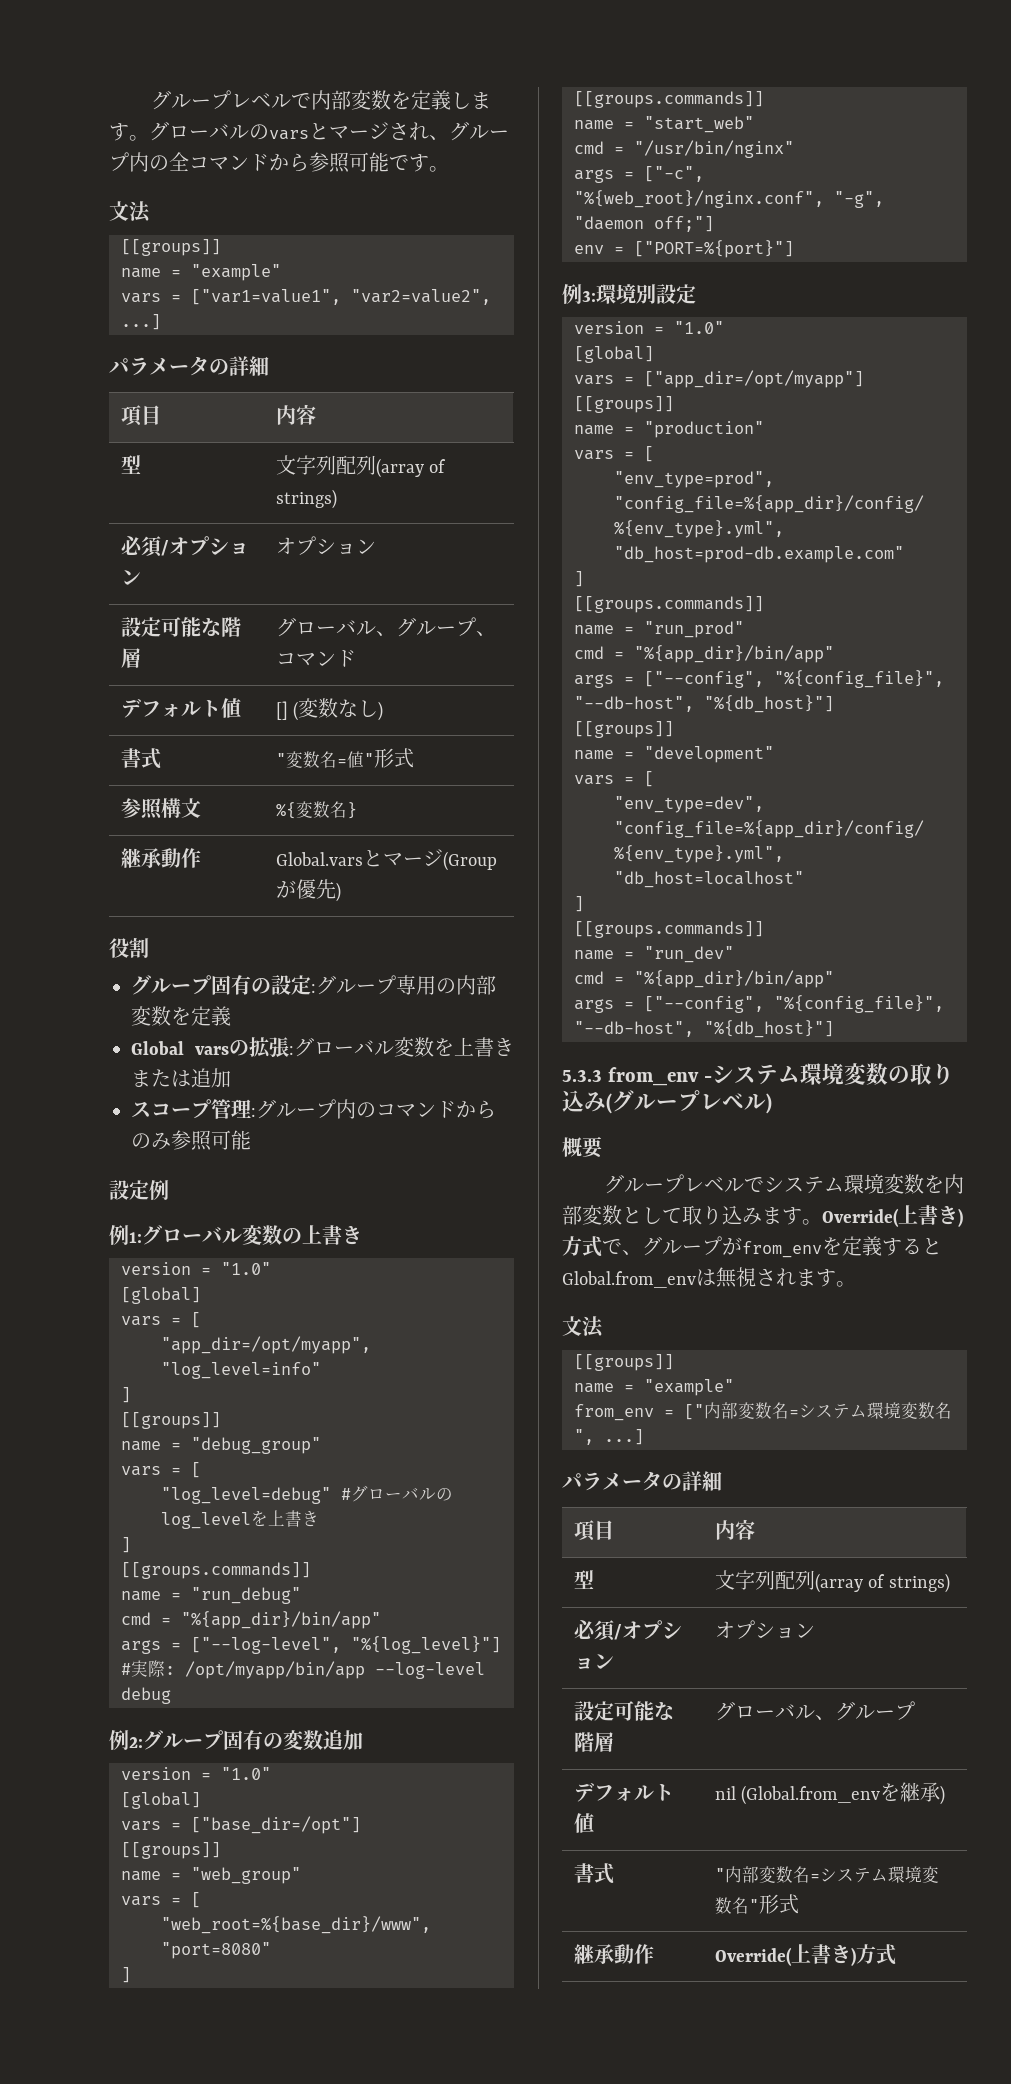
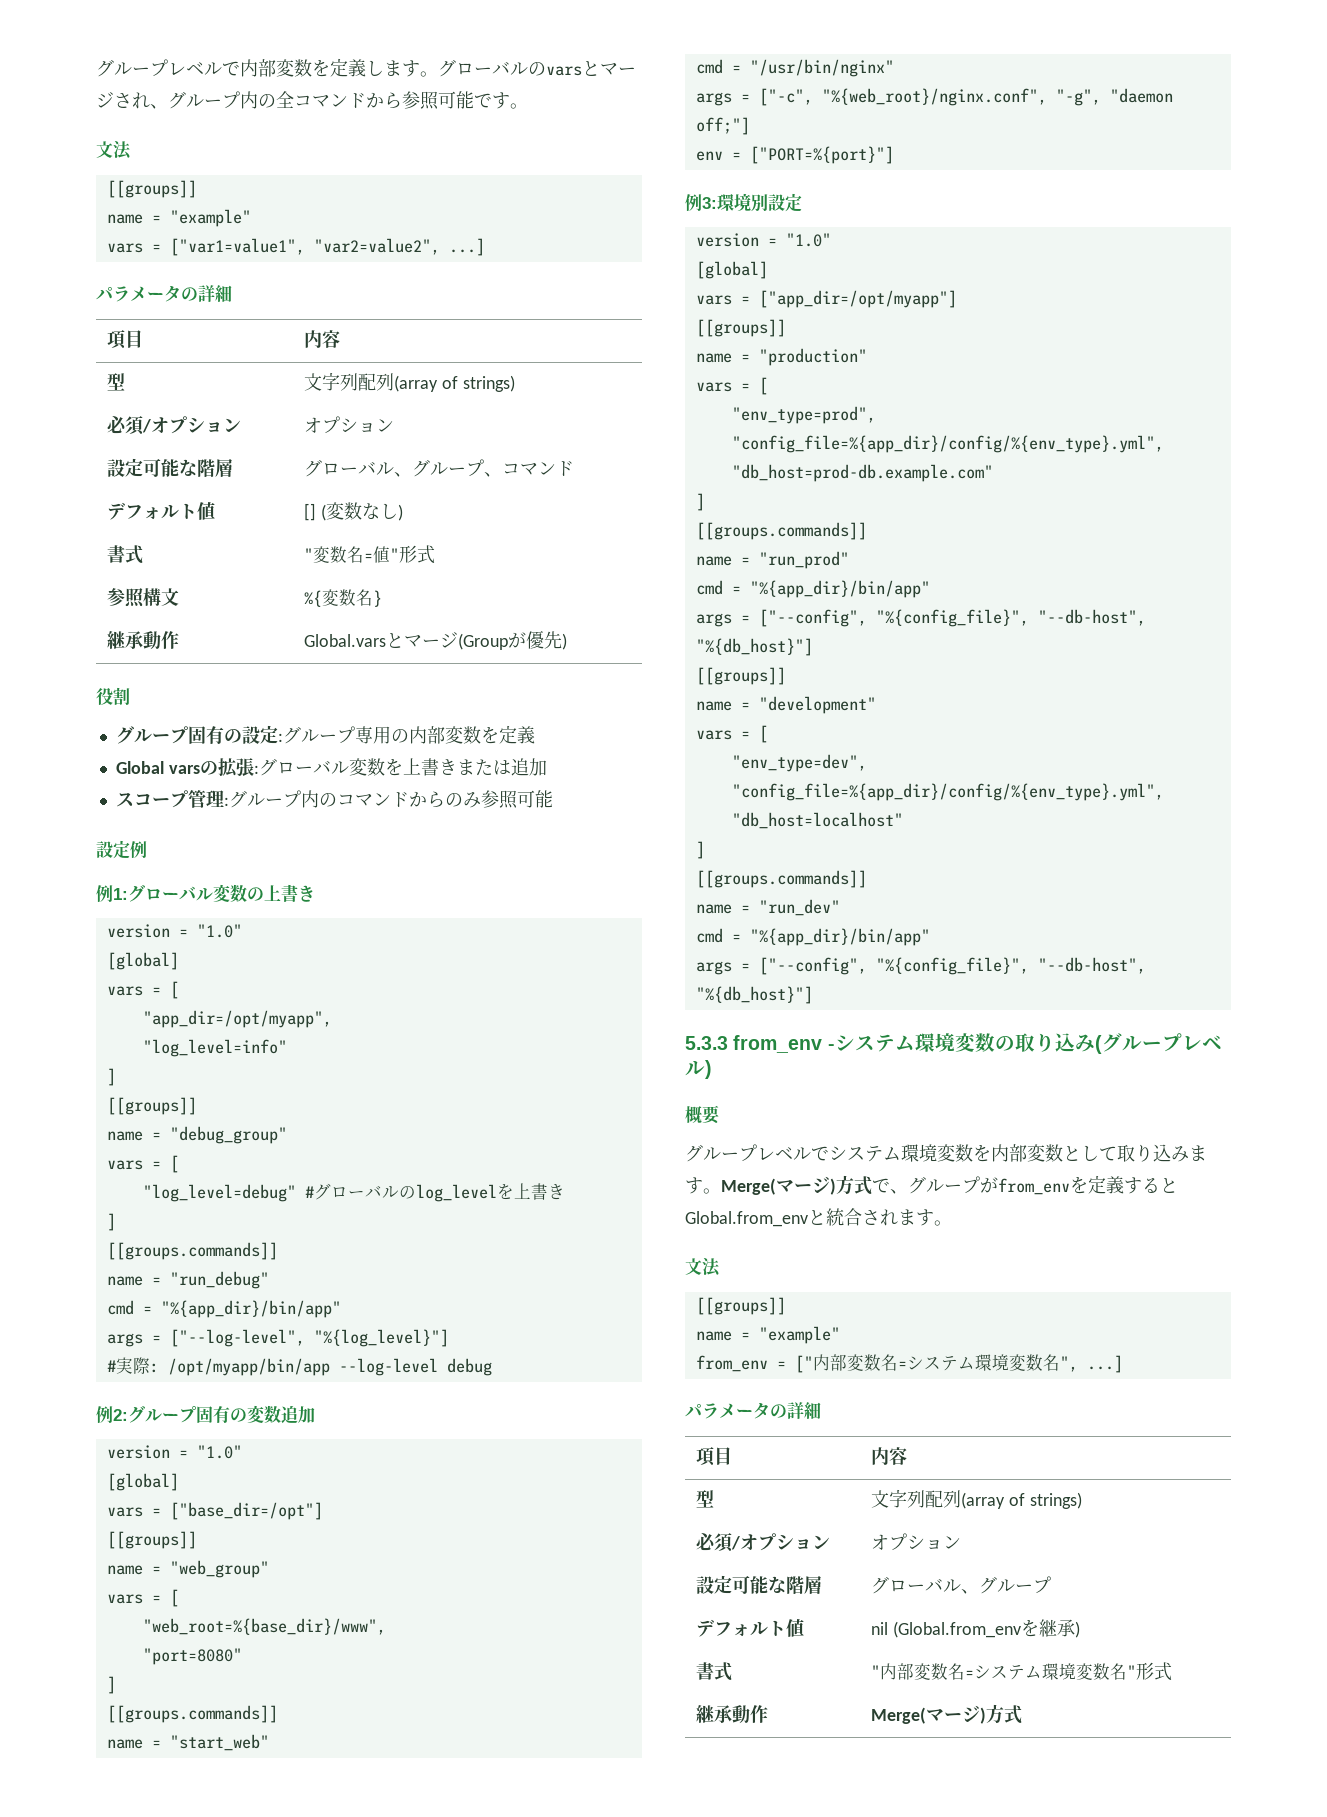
[822,1205,958,1227] Override(上書き -> [721,1176,830,1195] Merge(マージ
[696,1267,756,1288] は無視 -> [808,1208,862,1226] と統合
[714,1944,851,1966] Override(上書き -> [871,1705,981,1724] Merge(マージ

